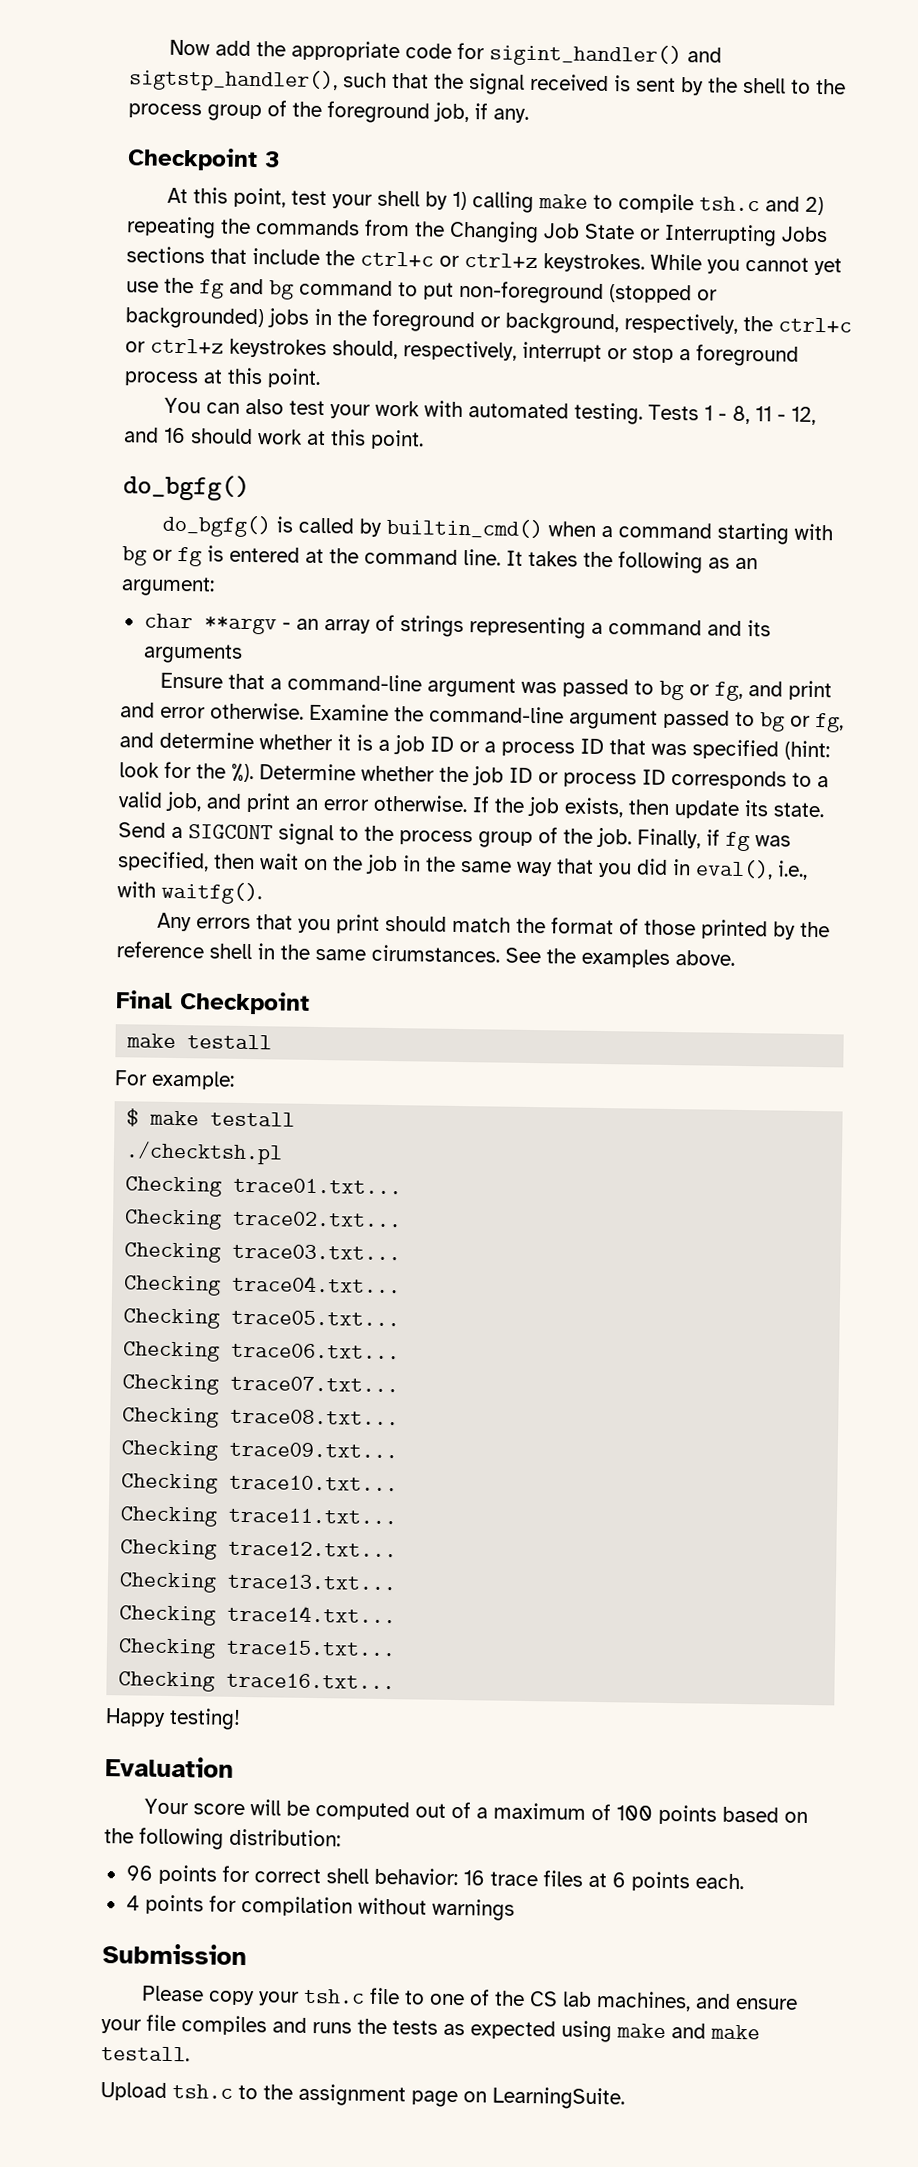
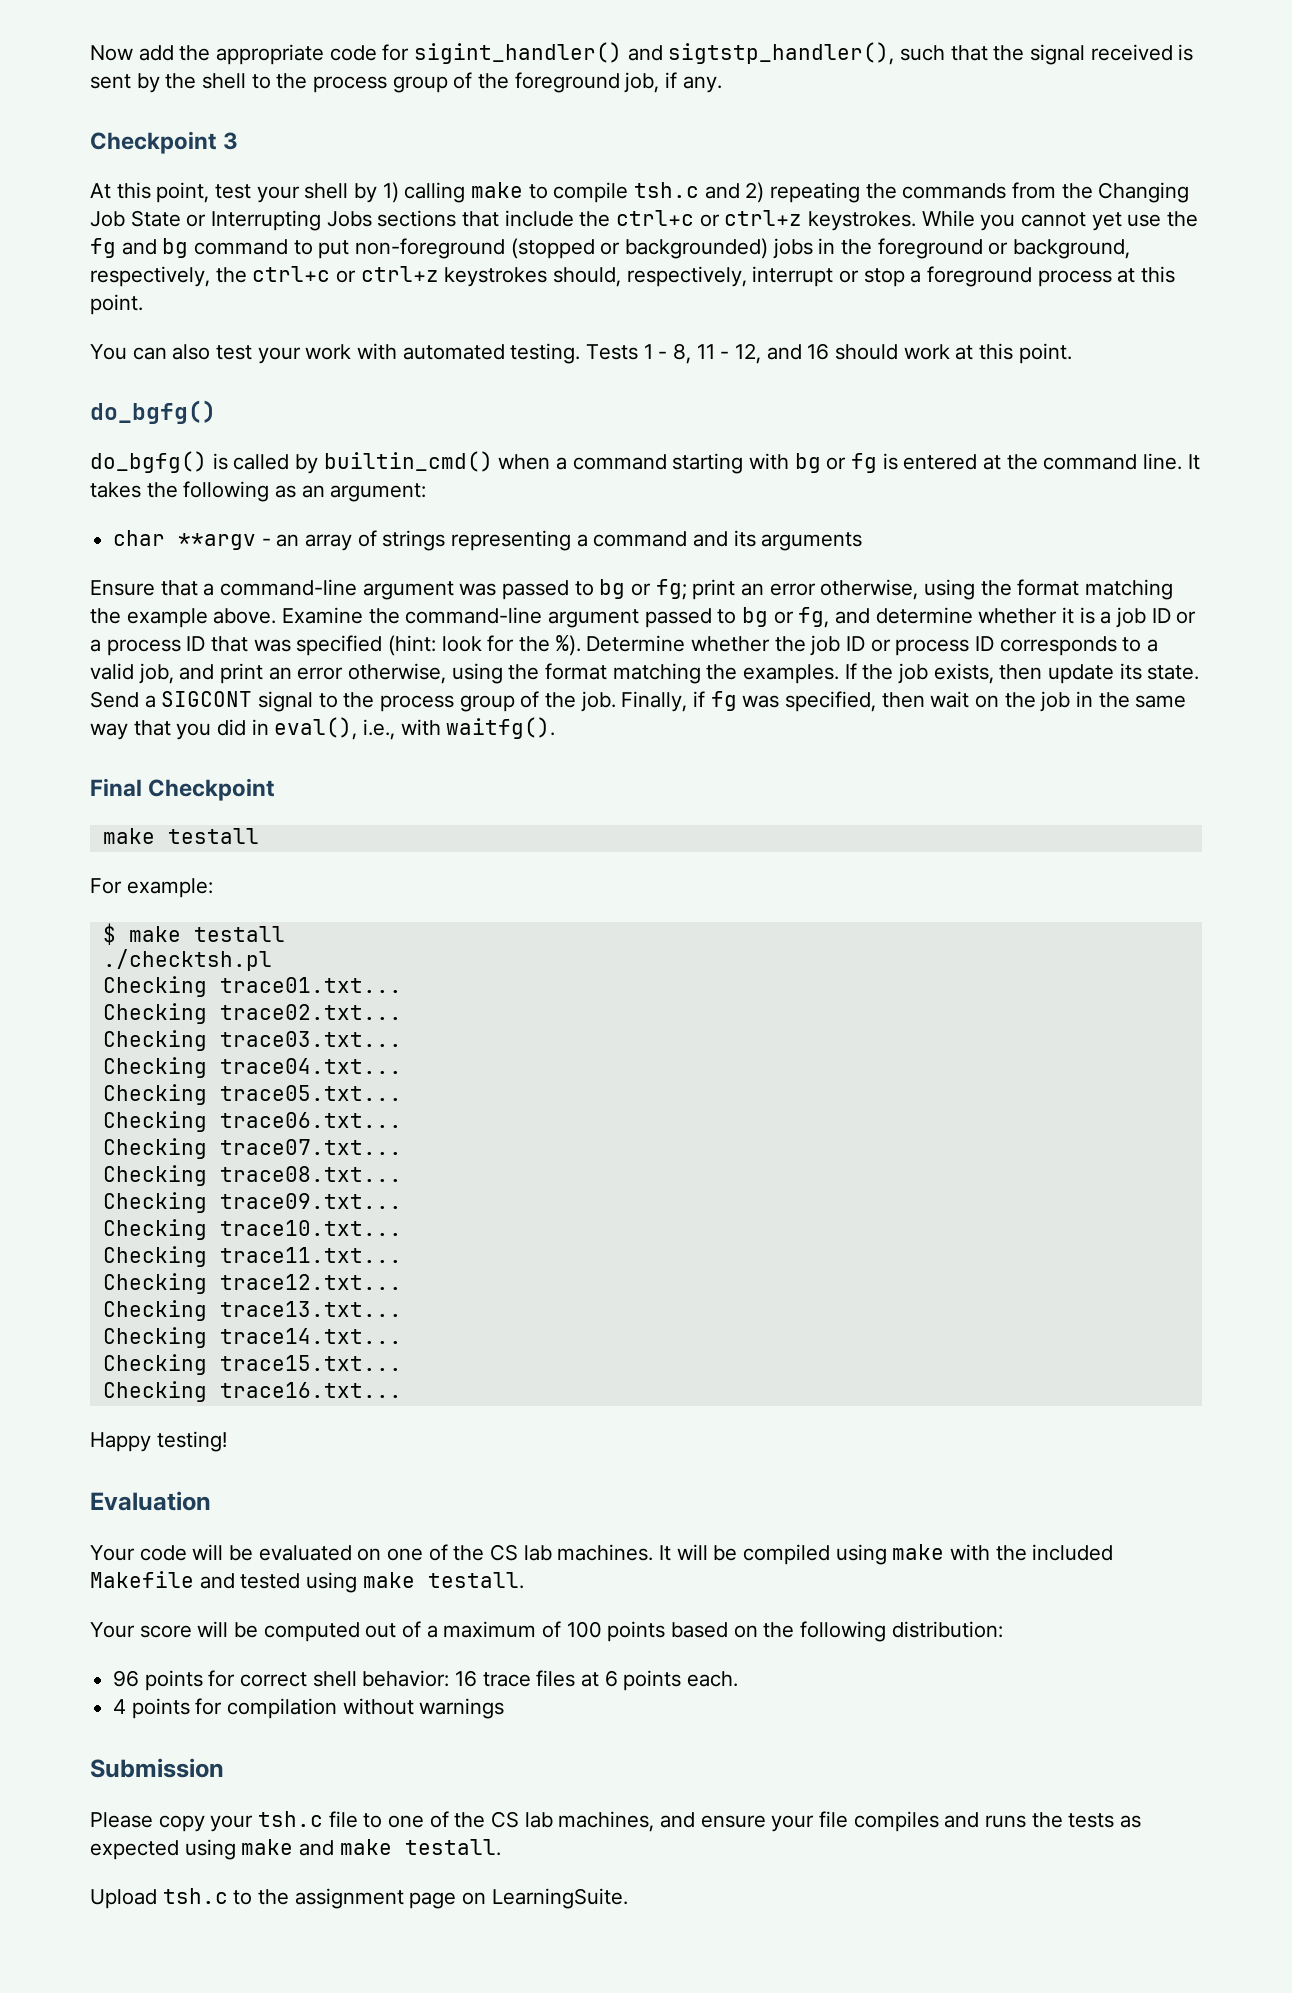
[713,680,832,701] [120,702,304,720] fg, and print and error otherwise. -> [655,579,1174,600] [90,608,277,628] fg; print an error otherwise, using the format matching the example above.
[373,794,468,813] otherwise. -> [348,663,840,684] otherwise, using the format matching the examples.
[156,912,830,940] [116,941,735,968] // Any errors that you print should match the format of those printed by the reference shell in the same cirumstances. See the examples above. -> (556, 728) none
(234, 1767) none -> [90,1544,1114,1565] [90,1571,524,1593] // Your code will be evaluated on one of the CS lab machines. It will be compiled using make with the included Makefile and tested using make testall.

